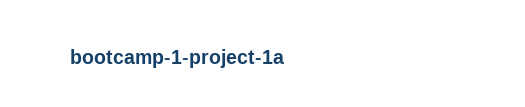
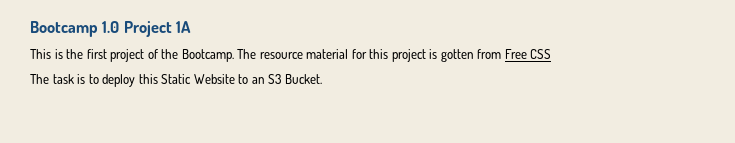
[70,49,284,68] bootcamp-1-project-1a -> [30,21,192,37] [30,49,552,62] [30,74,322,87] Bootcamp 1.0 Project 1A // This is the first project of the Bootcamp. The resource material for this project is gotten from Free CSS // The task is to deploy this Static Website to an S3 Bucket.

